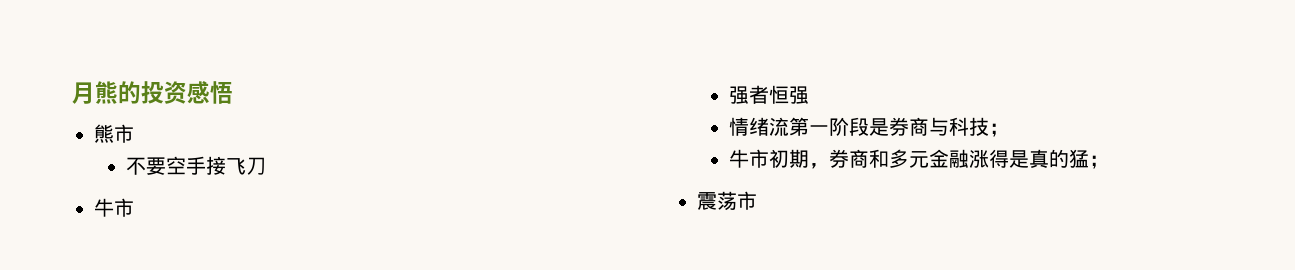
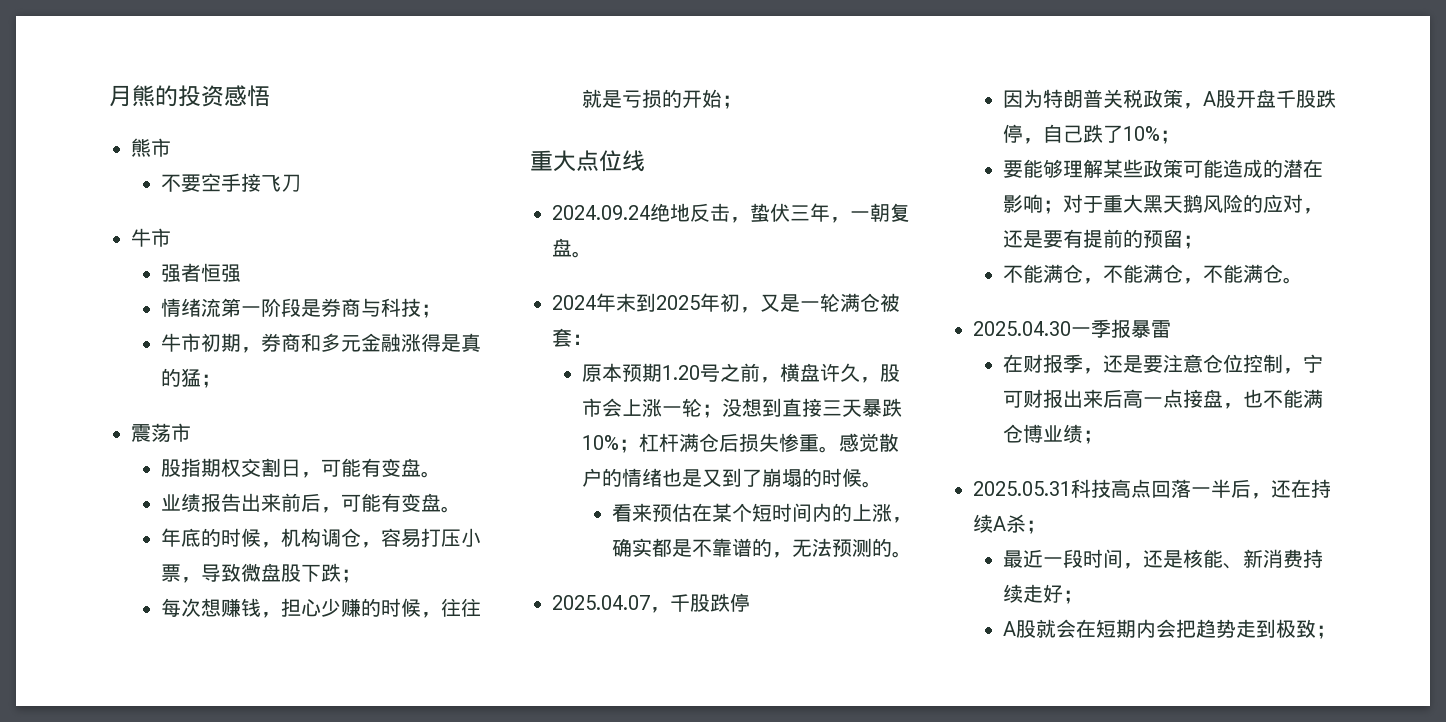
(757, 200) none -> [160,458,441,478] [160,493,461,513] [160,528,481,548] [160,563,361,583] [160,598,481,618] [581,89,742,109] [530,150,645,172] [552,203,910,223] [552,238,592,258] [552,293,900,313] [552,328,592,347] [581,363,900,383] [581,398,902,418] [581,433,899,453] [581,468,882,488] [611,503,912,523] [611,538,912,558] [552,593,750,613] [1002,89,1336,109] [1002,124,1180,144] [1002,159,1323,178] [1002,194,1323,214] [1002,229,1203,249] [1002,264,1303,284] [973,319,1171,338] [1002,354,1323,374] [1002,389,1323,409] [1002,424,1103,444] [973,479,1331,499] [973,514,1046,534] [1002,549,1323,569] [1002,584,1083,604] [1002,619,1336,639] // 股指期权交割日，可能有变盘。 // 业绩报告出来前后，可能有变盘。 // 年底的时候，机构调仓，容易打压小票，导致微盘股下跌； // 每次想赚钱，担心少赚的时候，往往就是亏损的开始； // 重大点位线 // 2024.09.24绝地反击，蛰伏三年，一朝复盘。 // 2024年末到2025年初，又是一轮满仓被套： // 原本预期1.20号之前，横盘许久，股市会上涨一轮；没想到直接三天暴跌10%；杠杆满仓后损失惨重。感觉散户的情绪也是又到了崩塌的时候。 // 看来预估在某个短时间内的上涨，确实都是不靠谱的，无法预测的。 // 2025.04.07，千股跌停 // 因为特朗普关税政策，A股开盘千股跌停，自己跌了10%； // 要能够理解某些政策可能造成的潜在影响；对于重大黑天鹅风险的应对，还是要有提前的预留； // 不能满仓，不能满仓，不能满仓。 // 2025.04.30一季报暴雷 // 在财报季，还是要注意仓位控制，宁可财报出来后高一点接盘，也不能满仓博业绩； // 2025.05.31科技高点回落一半后，还在持续A杀； // 最近一段时间，还是核能、新消费持续走好； // A股就会在短期内会把趋势走到极致；

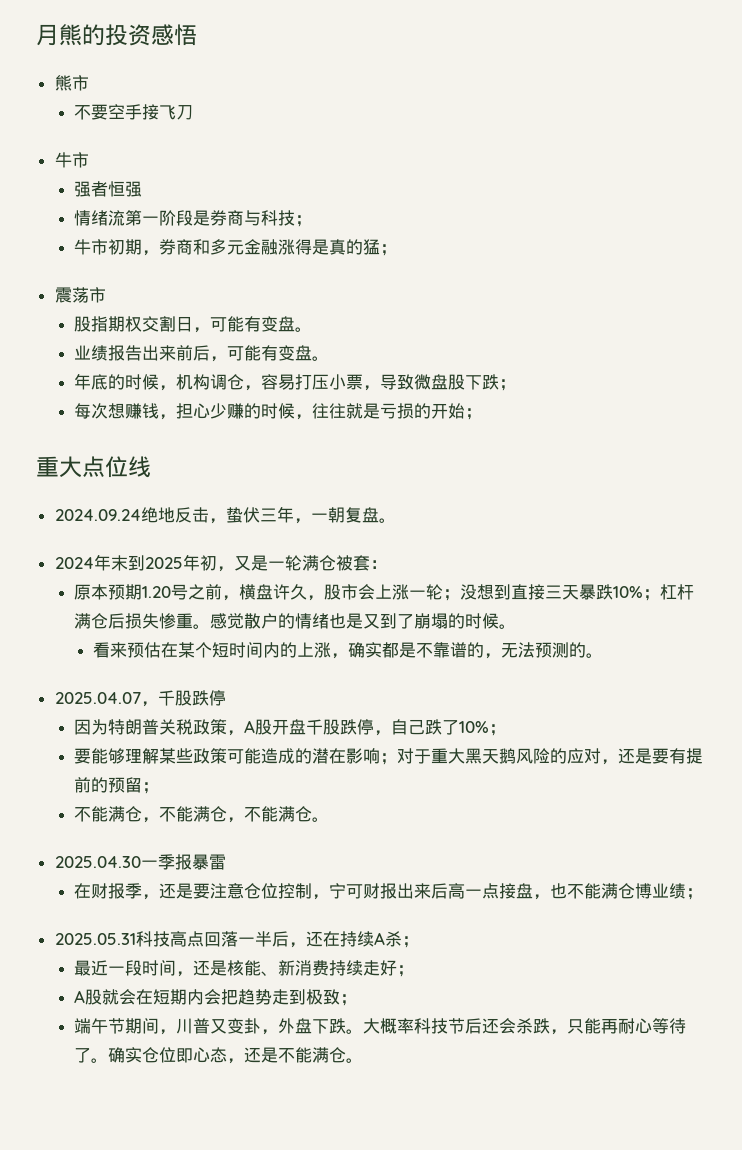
(1336, 632) none -> [74,1018,687,1035] [74,1047,364,1064] // 端午节期间，川普又变卦，外盘下跌。大概率科技节后还会杀跌，只能再耐心等待了。确实仓位即心态，还是不能满仓。

